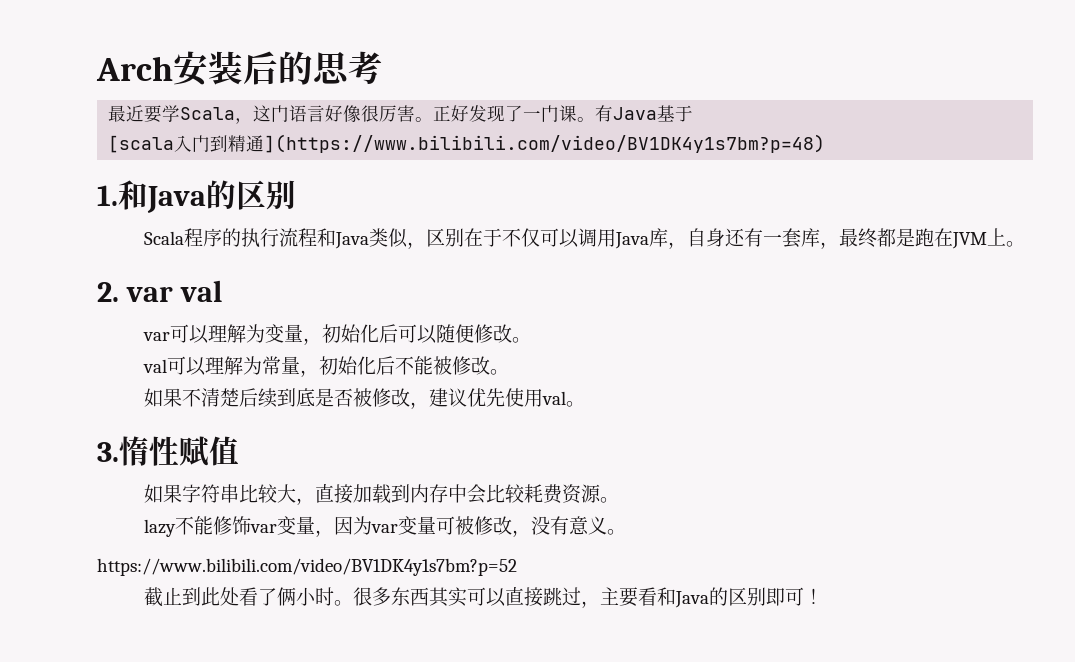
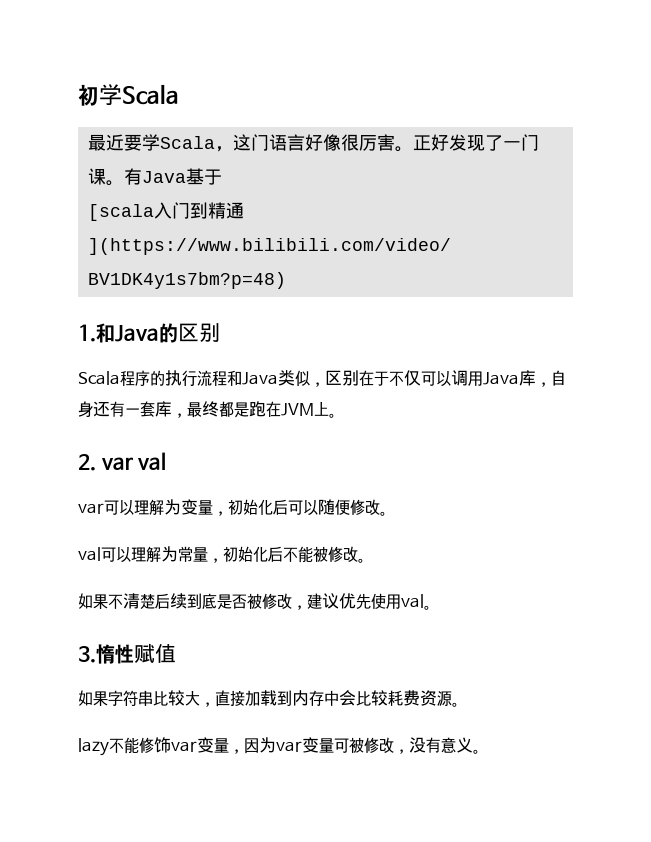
[96,51,383,86] Arch安装后的思考 -> [78,84,179,106] 初学Scala
[97,558,517,576] [143,587,823,608] // https://www.bilibili.com/video/BV1DK4y1s7bm?p=52 // 截止到此处看了俩小时。很多东西其实可以直接跳过，主要看和Java的区别即可！ -> (481, 751) none

